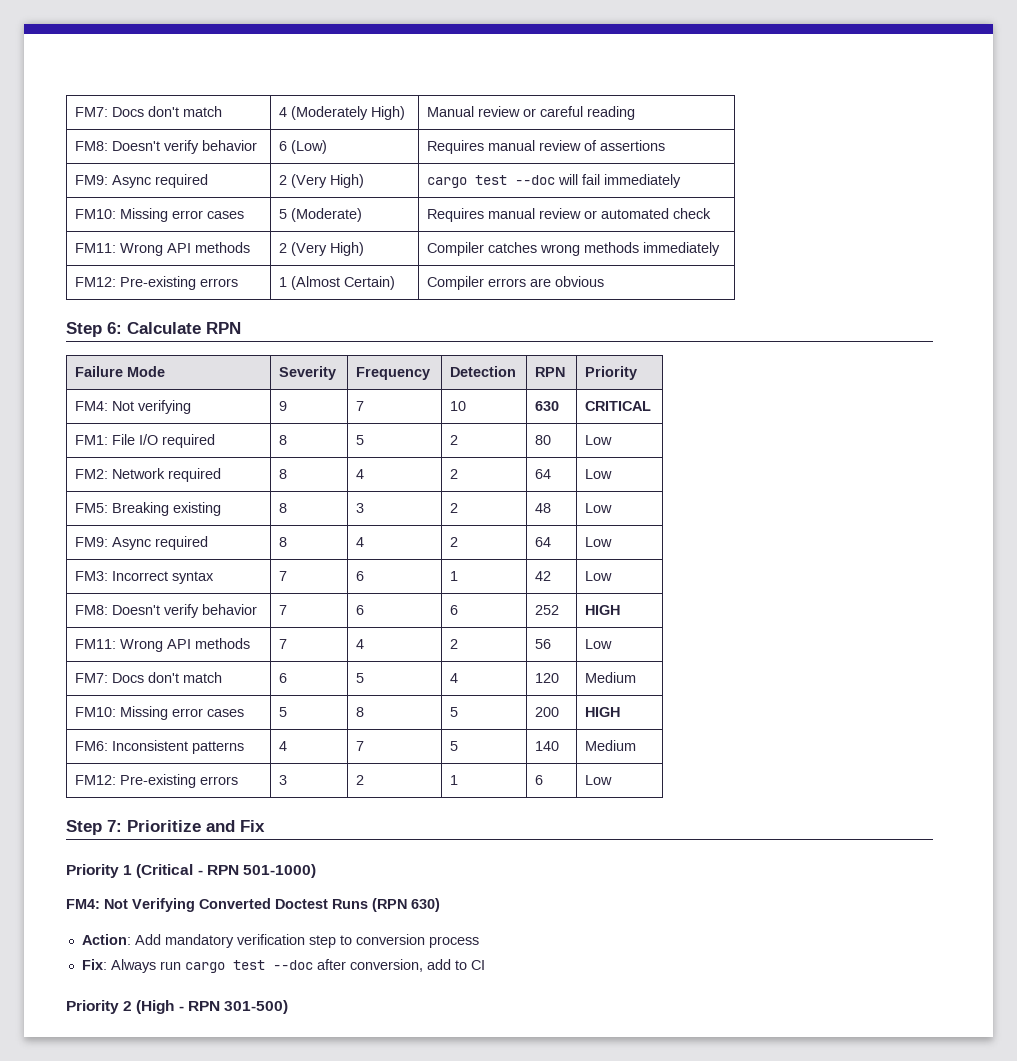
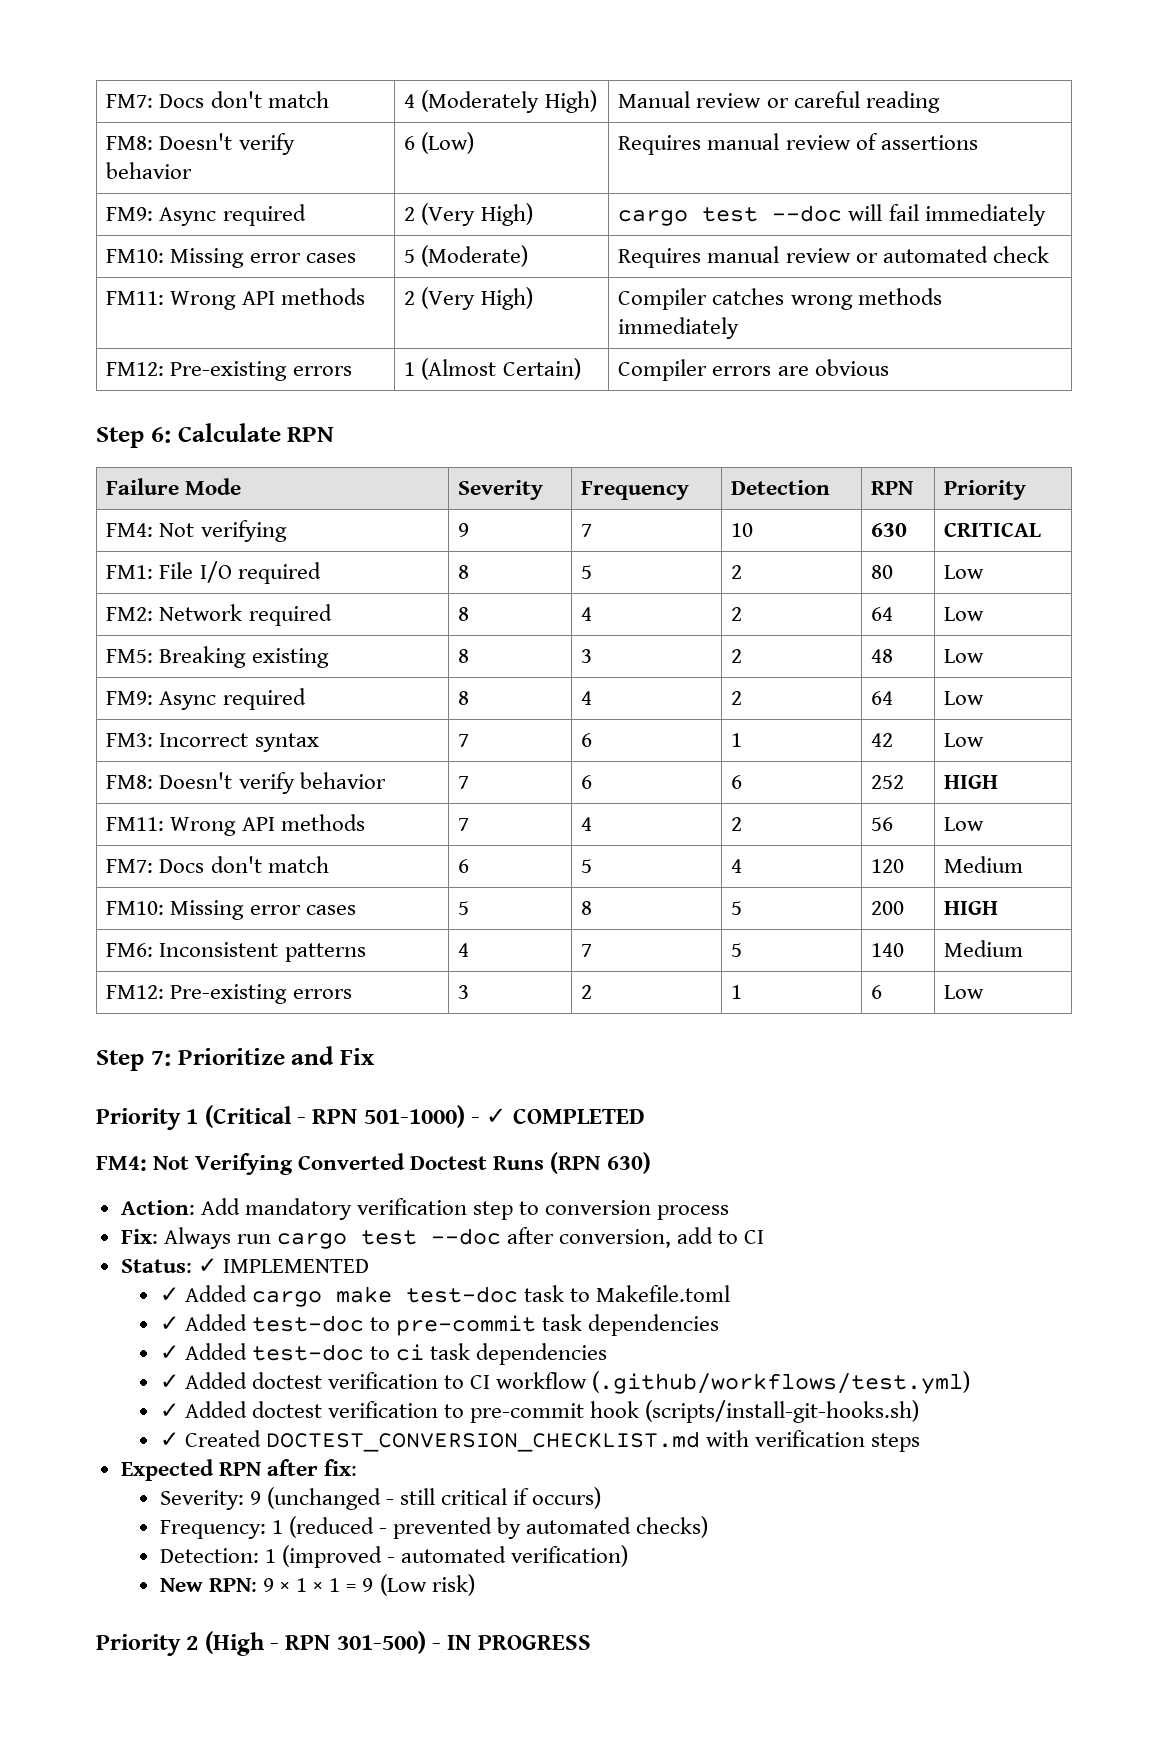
(316, 871) none -> [471,1108,645,1124] - ✓ COMPLETED
(485, 965) none -> [120,1258,369,1273] [159,1285,731,1307] [159,1314,720,1336] [159,1343,608,1365] [159,1371,971,1394] [159,1400,920,1423] [159,1430,921,1452] [120,1459,357,1481] [159,1487,602,1510] [159,1516,709,1539] [159,1545,629,1568] [159,1574,475,1596] // Status: ✓ IMPLEMENTED // ✓ Added cargo make test-doc task to Makefile.toml // ✓ Added test-doc to pre-commit task dependencies // ✓ Added test-doc to ci task dependencies // ✓ Added doctest verification to CI workflow (.github/workflows/test.yml) // ✓ Added doctest verification to pre-commit hook (scripts/install-git-hooks.sh) // ✓ Created DOCTEST_CONVERSION_CHECKLIST.md with verification steps // Expected RPN after fix: // Severity: 9 (unchanged - still critical if occurs) // Frequency: 1 (reduced - prevented by automated checks) // Detection: 1 (improved - automated verification) // New RPN: 9 × 1 × 1 = 9 (Low risk)
(288, 1007) none -> [432,1635,591,1650] - IN PROGRESS

